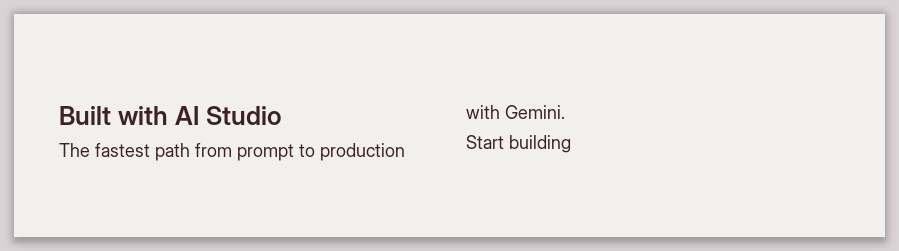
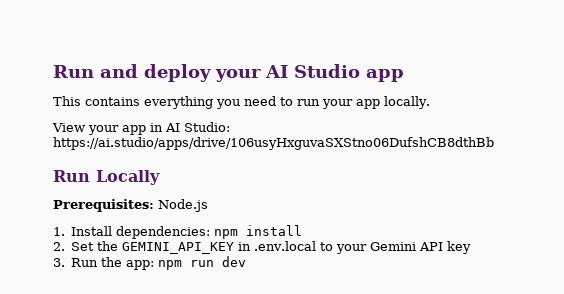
[59,106,282,125] [59,143,405,161] [466,105,565,119] [466,135,571,153] Built with AI Studio // The fastest path from prompt to production with Gemini. // Start building -> [53,64,404,82] [53,96,430,109] [52,122,230,135] [53,137,494,150] [53,170,160,185] [53,199,208,212] [53,225,303,239] [53,241,472,254] [53,256,247,270] Run and deploy your AI Studio app // This contains everything you need to run your app locally. // View your app in AI Studio: https://ai.studio/apps/drive/106usyHxguvaSXStno06DufshCB8dthBb // Run Locally // Prerequisites: Node.js // 1. Install dependencies: npm install // 2. Set the GEMINI_API_KEY in .env.local to your Gemini API key // 3. Run the app: npm run dev

